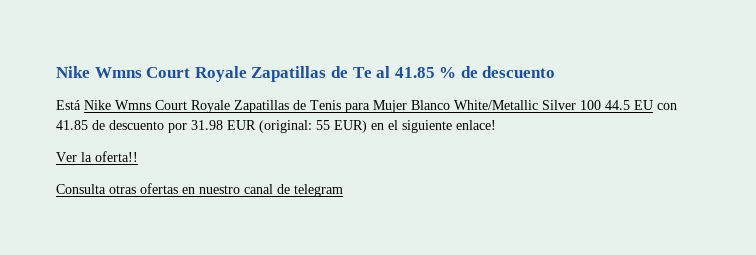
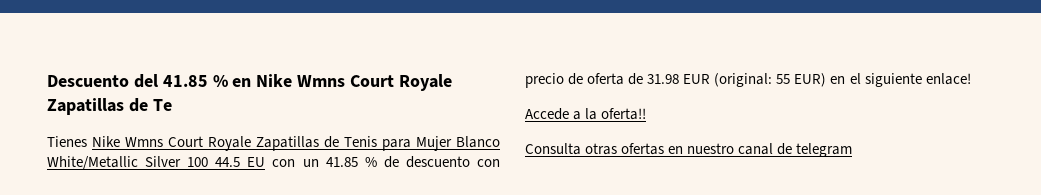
(56, 72) none -> [47,74,252,88] Descuento del 41.85 % en
[376,66,556,78] [56,100,81,110] al 41.85 % de descuento // Está -> [47,136,87,147] // Tienes
[56,120,187,133] 41.85 de descuento por -> [302,156,500,168] [525,73,644,88] un 41.85 % de descuento con precio de oferta de
[56,152,77,162] Ver -> [525,108,582,120] Accede a

